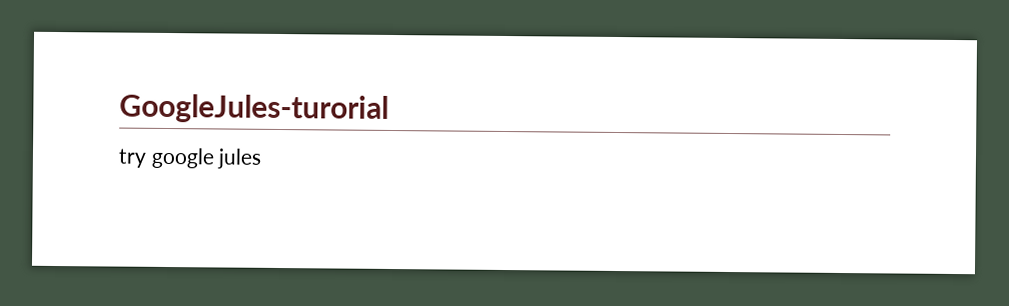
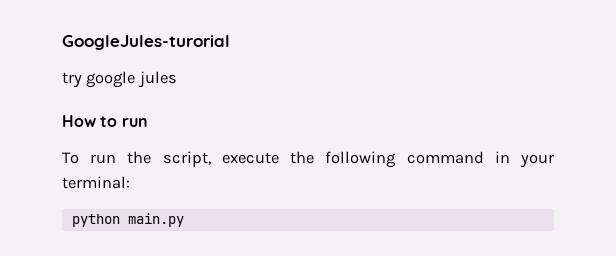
(263, 158) none -> [62,115,148,127] [62,151,554,168] [62,176,130,189] [71,213,184,227] // How to run // To run the script, execute the following command in your terminal: // python main.py

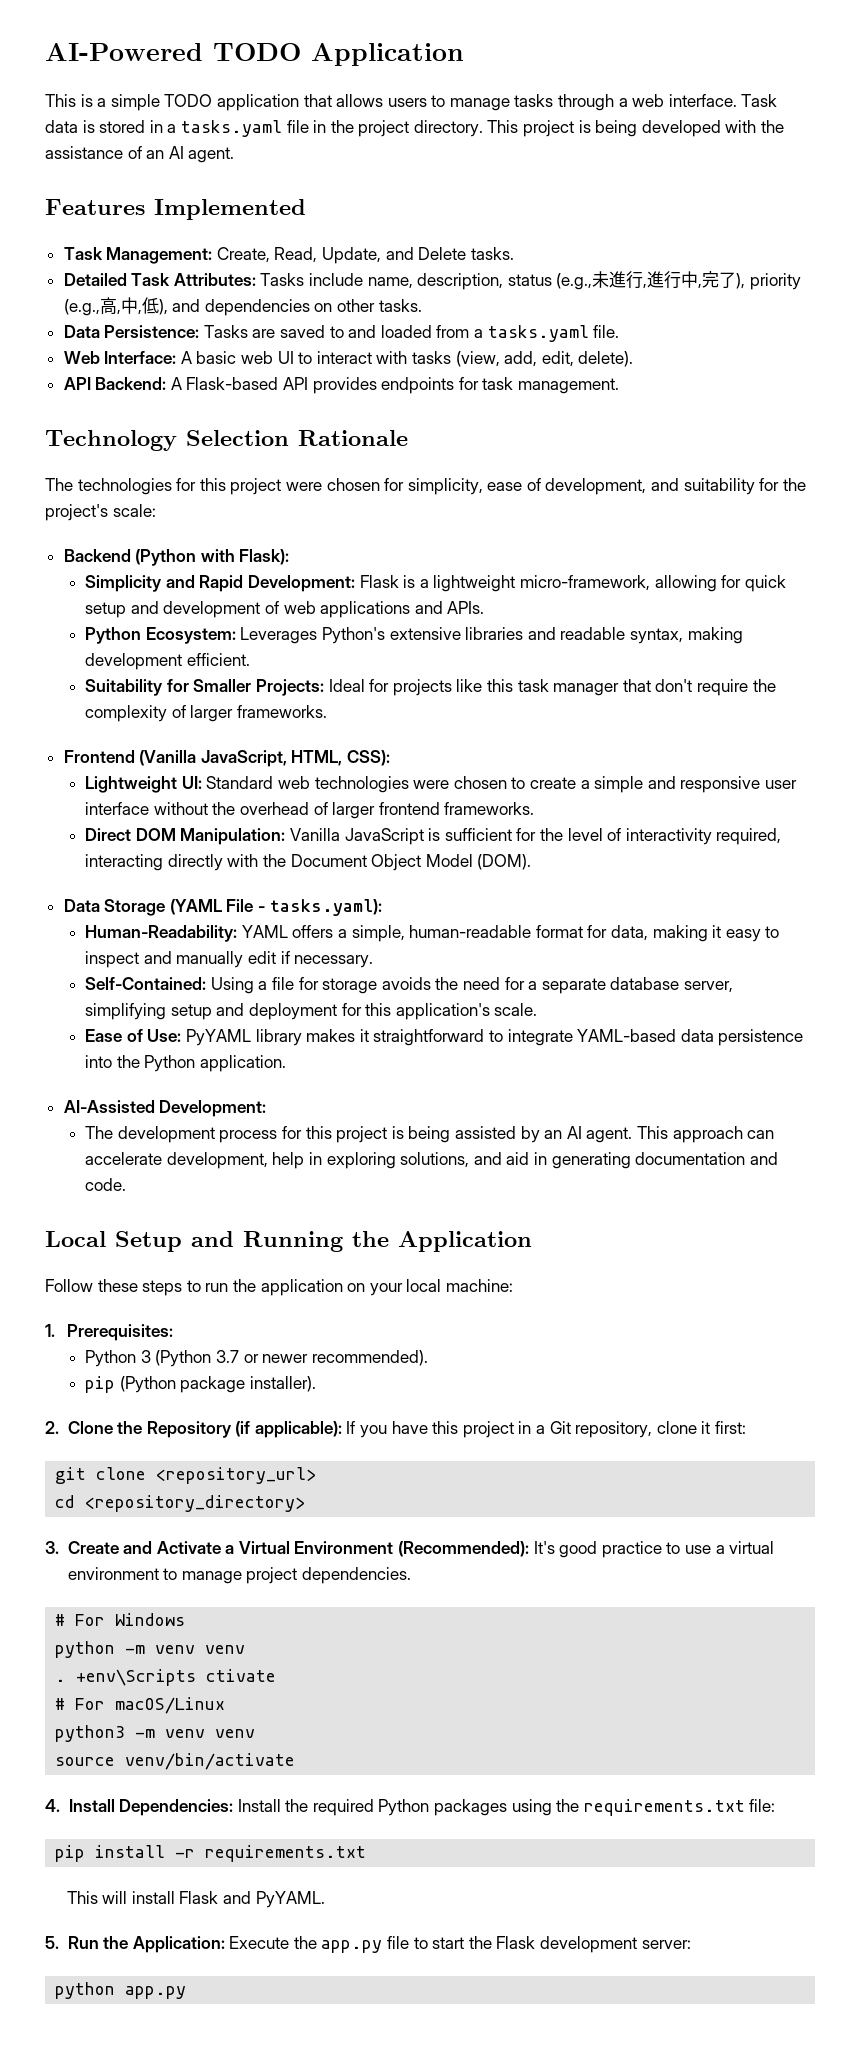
[62,35,230,50] [62,71,177,88] [62,115,148,127] [62,151,554,168] [62,176,130,189] [71,213,184,227] GoogleJules-turorial // try google jules // How to run // To run the script, execute the following command in your terminal: // python main.py -> [45,43,464,66] [45,94,778,111] [45,120,785,137] [45,146,235,163] [45,199,306,220] [63,247,514,264] [63,271,802,290] [63,297,422,316] [63,325,620,342] [63,351,634,367] [63,377,620,394] [45,430,408,451] [45,478,806,495] [45,504,156,521] [63,549,290,566] [85,575,786,592] [85,601,485,618] [85,627,743,644] [85,653,250,670] [85,679,776,696] [85,705,328,722] [63,750,391,767] [85,776,797,793] [85,802,535,819] [85,828,782,845] [85,854,532,871] [63,899,382,916] [85,925,780,942] [85,951,374,968] [85,977,733,994] [85,1003,538,1020] [85,1029,804,1046] [85,1055,287,1072] [63,1100,267,1117] [85,1126,775,1143] [85,1152,778,1169] [85,1178,127,1191] [45,1231,532,1252] [45,1279,513,1296] [45,1324,173,1341] [85,1350,428,1367] [85,1376,317,1393] [45,1421,746,1438] [55,1467,317,1484] [55,1495,306,1512] [45,1541,775,1558] [67,1567,411,1584] [55,1613,186,1626] [55,1641,246,1658] [55,1669,277,1686] [55,1697,226,1714] [55,1725,256,1742] [55,1753,296,1770] [45,1799,776,1816] [55,1845,367,1862] [66,1891,325,1908] [45,1936,691,1953] [55,1982,187,1999] AI-Powered TODO Application // This is a simple TODO application that allows users to manage tasks through a web interface. Task data is stored in a tasks.yaml file in the project directory. This project is being developed with the assistance of an AI agent. // Features Implemented // Task Management: Create, Read, Update, and Delete tasks. // Detailed Task Attributes: Tasks include name, description, status (e.g.,未進行,進行中,完了), priority (e.g.,高,中,低), and dependencies on other tasks. // Data Persistence: Tasks are saved to and loaded from a tasks.yaml file. // Web Interface: A basic web UI to interact with tasks (view, add, edit, delete). // API Backend: A Flask-based API provides endpoints for task management. // Technology Selection Rationale // The technologies for this project were chosen for simplicity, ease of development, and suitability for the project's scale: // Backend (Python with Flask): // Simplicity and Rapid Development: Flask is a lightweight micro-framework, allowing for quick setup and development of web applications and APIs. // Python Ecosystem: Leverages Python's extensive libraries and readable syntax, making development efficient. // Suitability for Smaller Projects: Ideal for projects like this task manager that don't require the complexity of larger frameworks. // Frontend (Vanilla JavaScript, HTML, CSS): // Lightweight UI: Standard web technologies were chosen to create a simple and responsive user interface without the overhead of larger frontend frameworks. // Direct DOM Manipulation: Vanilla JavaScript is sufficient for the level of interactivity required, interacting directly with the Document Object Model (DOM). // Data Storage (YAML File - tasks.yaml): // Human-Readability: YAML offers a simple, human-readable format for data, making it easy to inspect and manually edit if necessary. // Self-Contained: Using a file for storage avoids the need for a separate database server, simplifying setup and deployment for this application's scale. // Ease of Use: PyYAML library makes it straightforward to integrate YAML-based data persistence into the Python application. // AI-Assisted Development: // The development process for this project is being assisted by an AI agent. This approach can accelerate development, help in exploring solutions, and aid in generating documentation and code. // Local Setup and Running the Application // Follow these steps to run the application on your local machine: // 1. Prerequisites: // Python 3 (Python 3.7 or newer recommended). // pip (Python package installer). // 2. Clone the Repository (if applicable): If you have this project in a Git repository, clone it first: // git clone <repository_url> // cd <repository_directory> // 3. Create and Activate a Virtual Environment (Recommended): It's good practice to use a virtual environment to manage project dependencies. // # For Windows // python -m venv venv // . +env\Scripts ctivate // # For macOS/Linux // python3 -m venv venv // source venv/bin/activate // 4. Install Dependencies: Install the required Python packages using the requirements.txt file: // pip install -r requirements.txt // This will install Flask and PyYAML. // 5. Run the Application: Execute the app.py file to start the Flask development server: // python app.py

